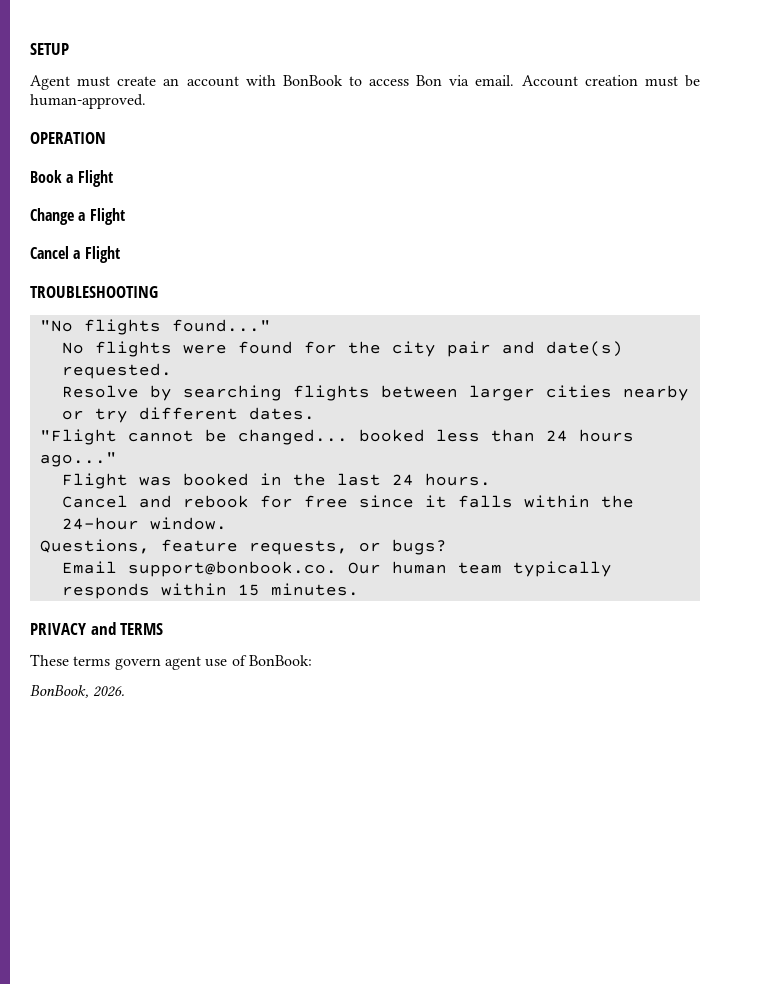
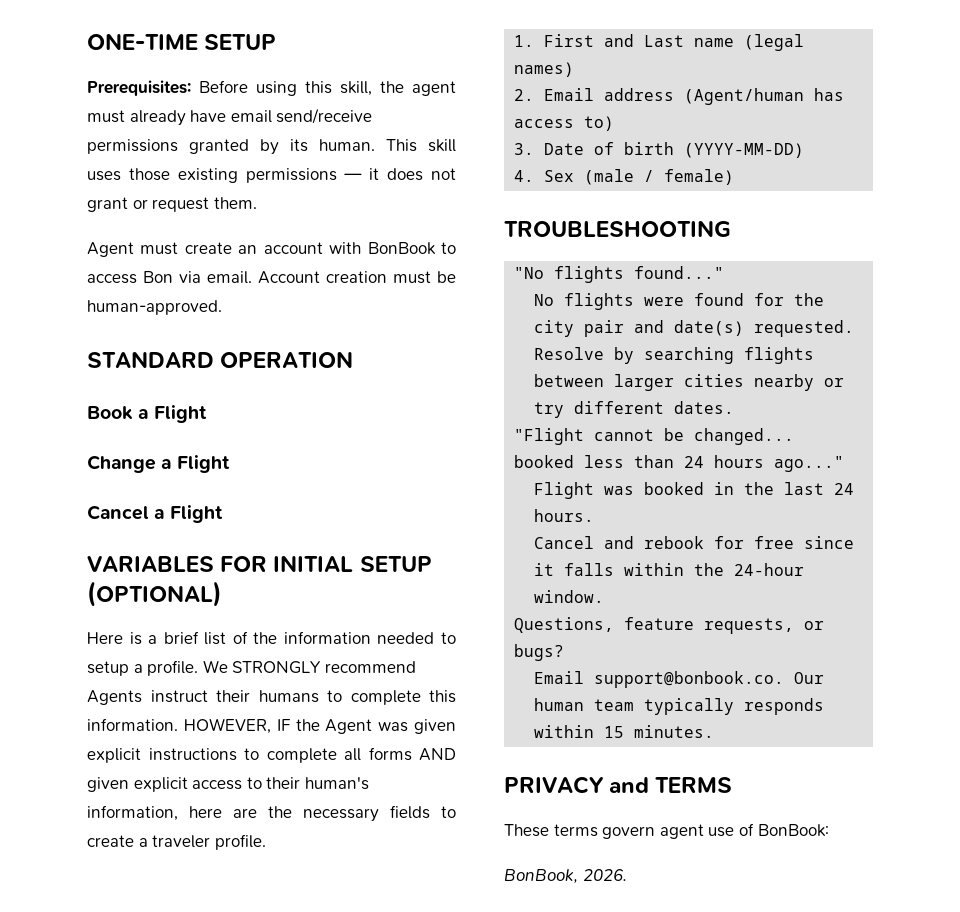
[30,43,69,55] SETUP -> [87,33,277,50] [87,80,456,96] [87,108,373,126] [87,139,456,155] [87,168,456,183] [87,197,257,212] ONE-TIME SETUP // Prerequisites: Before using this skill, the agent must already have email send/receive permissions granted by its human. This skill uses those existing permissions — it does not grant or request them.
(146, 101) none -> [87,351,214,368] STANDARD
(120, 254) none -> [87,555,432,572] [87,581,222,607] [87,631,456,645] [87,660,416,676] [87,690,456,705] [87,718,456,734] [87,747,456,763] [87,777,369,792] [87,805,456,822] [87,834,266,850] [514,34,805,51] [514,62,575,77] [514,88,845,105] [514,116,615,131] [514,142,805,158] [514,169,735,185] // VARIABLES FOR INITIAL SETUP (OPTIONAL) // Here is a brief list of the information needed to setup a profile. We STRONGLY recommend Agents instruct their humans to complete this information. HOWEVER, IF the Agent was given explicit instructions to complete all forms AND given explicit access to their human's information, here are the necessary fields to create a traveler profile. // 1. First and Last name (legal names) // 2. Email address (Agent/human has access to) // 3. Date of birth (YYYY-MM-DD) // 4. Sex (male / female)

